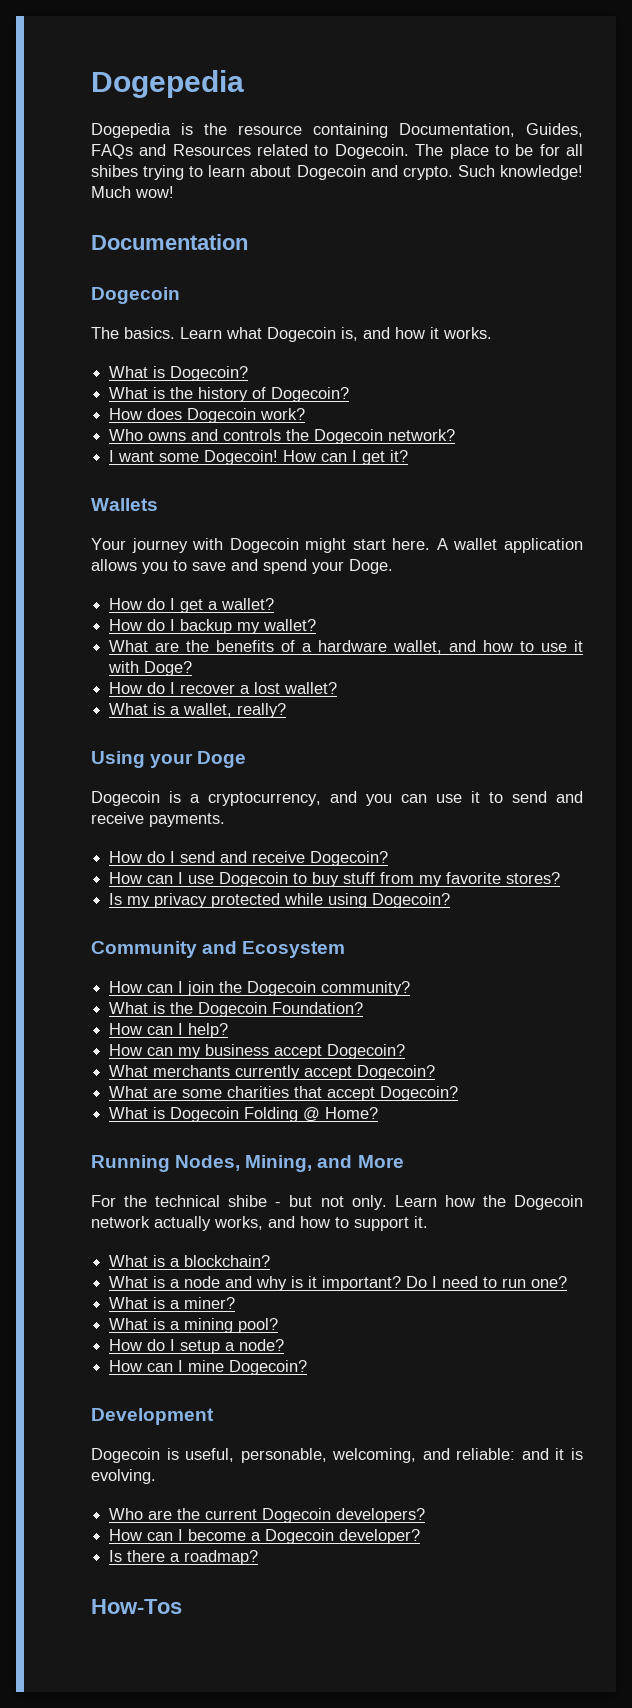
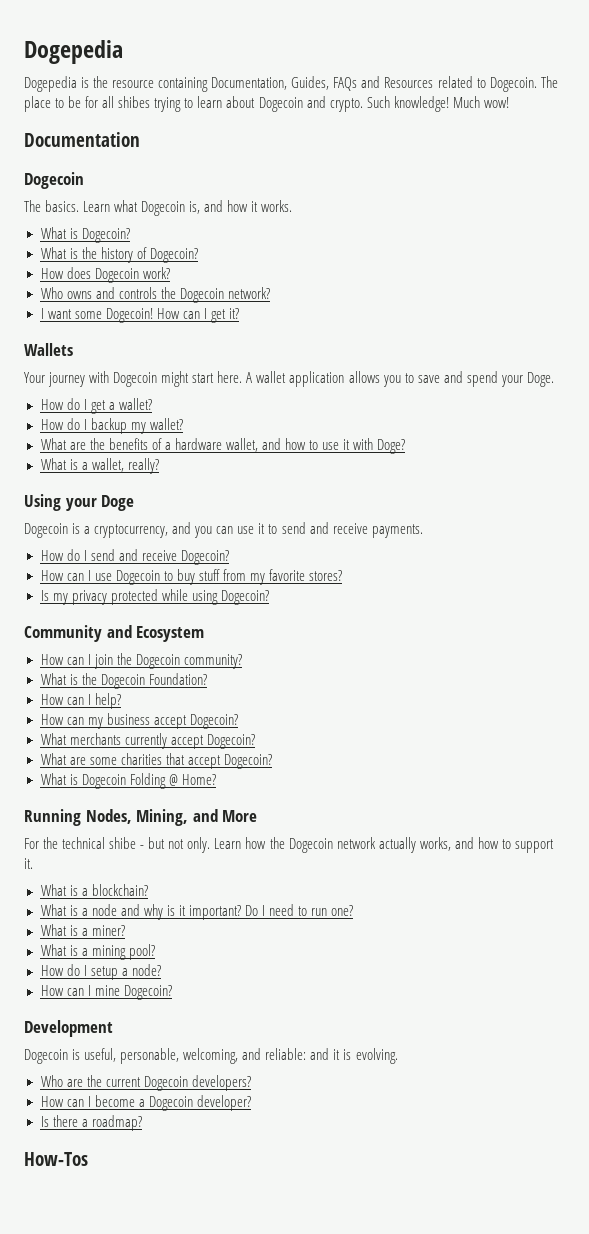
[109,682,338,694] // How do I recover a lost wallet? -> (406, 446) none

